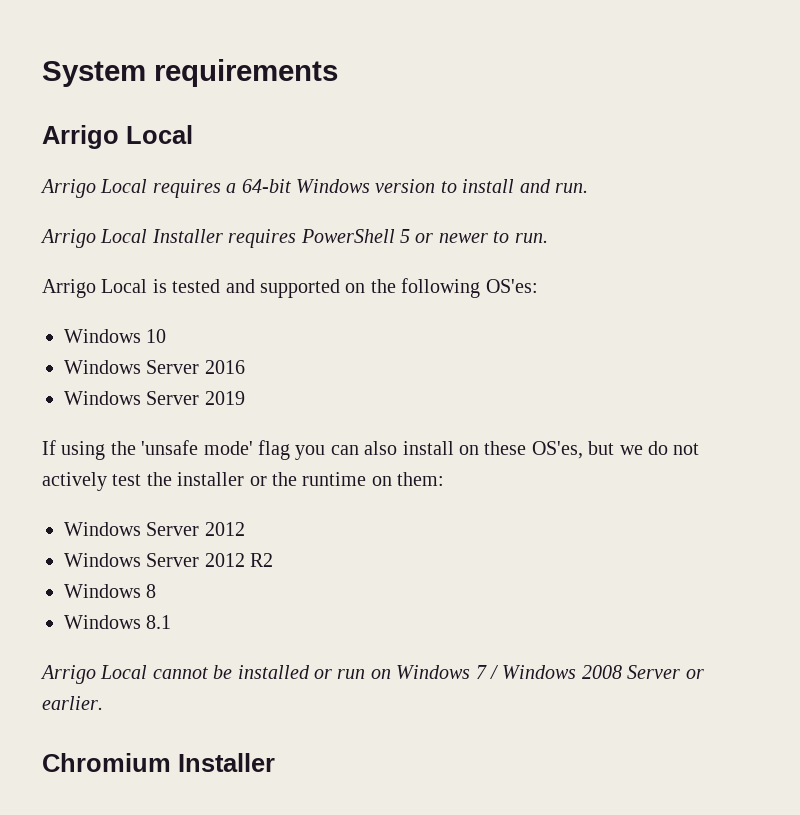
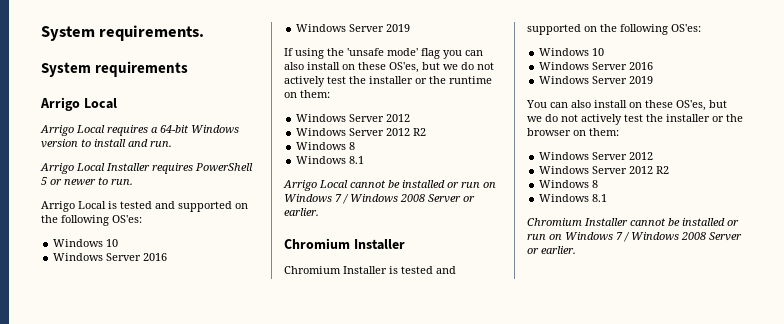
[42,61,146,87] System -> [41,25,205,41] [41,62,91,77] System requirements. // System
(275, 762) none -> [284,266,456,274] [527,24,701,35] [539,48,605,56] [539,62,654,70] [539,76,654,84] [526,100,727,111] [527,114,743,125] [527,128,619,136] [539,152,654,160] [539,166,670,174] [539,180,599,188] [539,194,608,202] [527,218,739,226] [527,232,742,242] [527,246,576,254] // Chromium Installer is tested and supported on the following OS'es: // Windows 10 // Windows Server 2016 // Windows Server 2019 // You can also install on these OS'es, but we do not actively test the installer or the browser on them: // Windows Server 2012 // Windows Server 2012 R2 // Windows 8 // Windows 8.1 // Chromium Installer cannot be installed or run on Windows 7 / Windows 2008 Server or earlier.

